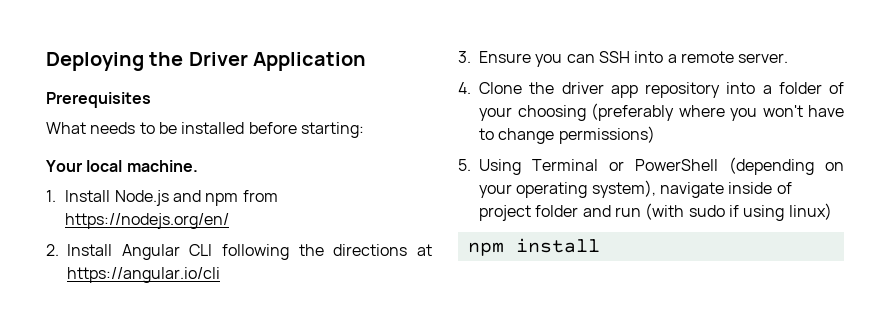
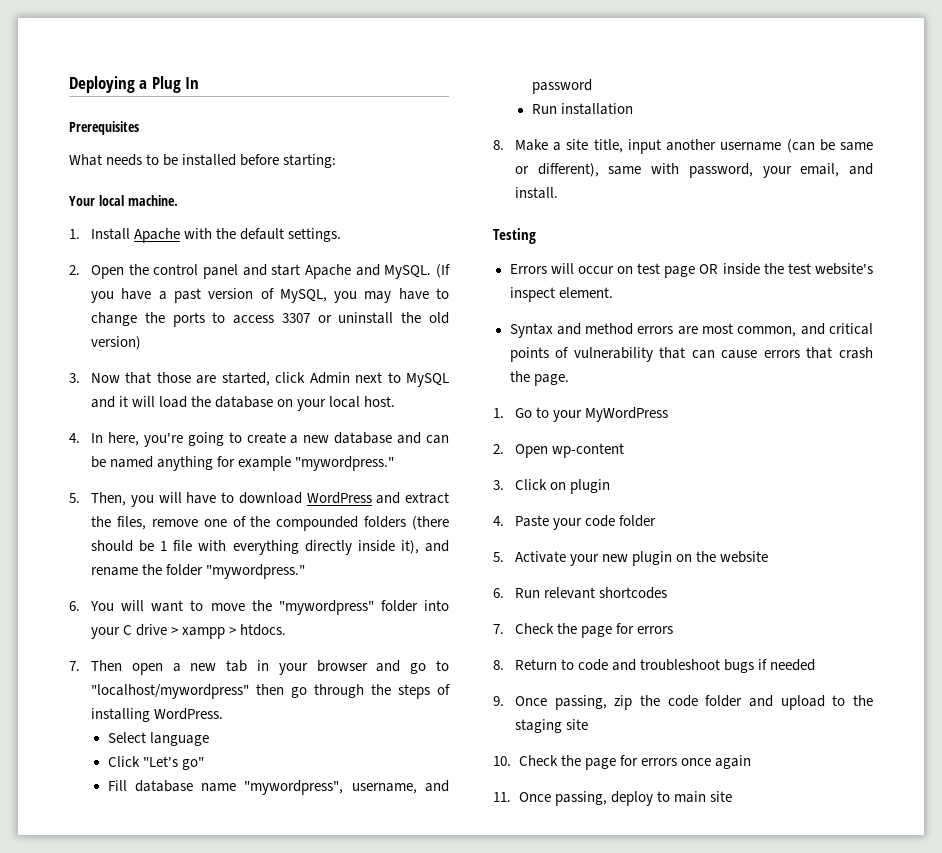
[149,52,367,71] the Driver Application -> [139,76,200,93] a Plug In
[114,190,278,206] [65,213,230,229] [46,244,433,260] [67,267,220,283] [458,51,789,67] [458,82,844,98] [479,103,844,121] [479,126,655,144] [458,157,844,175] [479,180,792,198] [479,203,832,221] [467,238,600,256] Node.js and npm from https://nodejs.org/en/ // 2. Install Angular CLI following the directions at https://angular.io/cli // 3. Ensure you can SSH into a remote server. // 4. Clone the driver app repository into a folder of your choosing (preferably where you won't have to change permissions) // 5. Using Terminal or PowerShell (depending on your operating system), navigate inside of project folder and run (with sudo if using linux) // npm install -> [134,228,342,243] [69,264,450,279] [91,288,450,303] [91,312,450,327] [91,336,142,350] [69,372,449,387] [91,396,396,411] [69,432,449,447] [91,456,395,471] [69,492,449,507] [91,516,449,531] [91,540,450,555] [91,564,306,579] [69,600,449,615] [91,624,287,639] [69,660,449,675] [91,684,450,699] [91,708,224,722] [107,732,209,746] [107,756,204,770] [107,780,449,795] [531,79,592,94] [531,103,633,115] [493,139,873,154] [515,163,874,178] [515,187,559,199] [493,228,536,244] [509,263,873,278] [509,287,613,302] [509,323,873,338] [509,347,873,362] [509,371,569,386] [493,407,669,422] [493,443,625,458] [493,479,611,494] [493,515,657,530] [493,551,769,566] [493,587,668,599] [493,623,674,638] [493,659,816,673] [493,695,873,710] [515,719,589,733] [493,755,751,770] [493,791,732,806] Apache with the default settings. // 2. Open the control panel and start Apache and MySQL. (If you have a past version of MySQL, you may have to change the ports to access 3307 or uninstall the old version) // 3. Now that those are started, click Admin next to MySQL and it will load the database on your local host. // 4. In here, you're going to create a new database and can be named anything for example "mywordpress." // 5. Then, you will have to download WordPress and extract the files, remove one of the compounded folders (there should be 1 file with everything directly inside it), and rename the folder "mywordpress." // 6. You will want to move the "mywordpress" folder into your C drive > xampp > htdocs. // 7. Then open a new tab in your browser and go to "localhost/mywordpress" then go through the steps of installing WordPress. // Select language // Click "Let's go" // Fill database name "mywordpress", username, and password // Run installation // 8. Make a site title, input another username (can be same or different), same with password, your email, and install. // Testing // Errors will occur on test page OR inside the test website's inspect element. // Syntax and method errors are most common, and critical points of vulnerability that can cause errors that crash the page. // 1. Go to your MyWordPress // 2. Open wp-content // 3. Click on plugin // 4. Paste your code folder // 5. Activate your new plugin on the website // 6. Run relevant shortcodes // 7. Check the page for errors // 8. Return to code and troubleshoot bugs if needed // 9. Once passing, zip the code folder and upload to the staging site // 10. Check the page for errors once again // 11. Once passing, deploy to main site

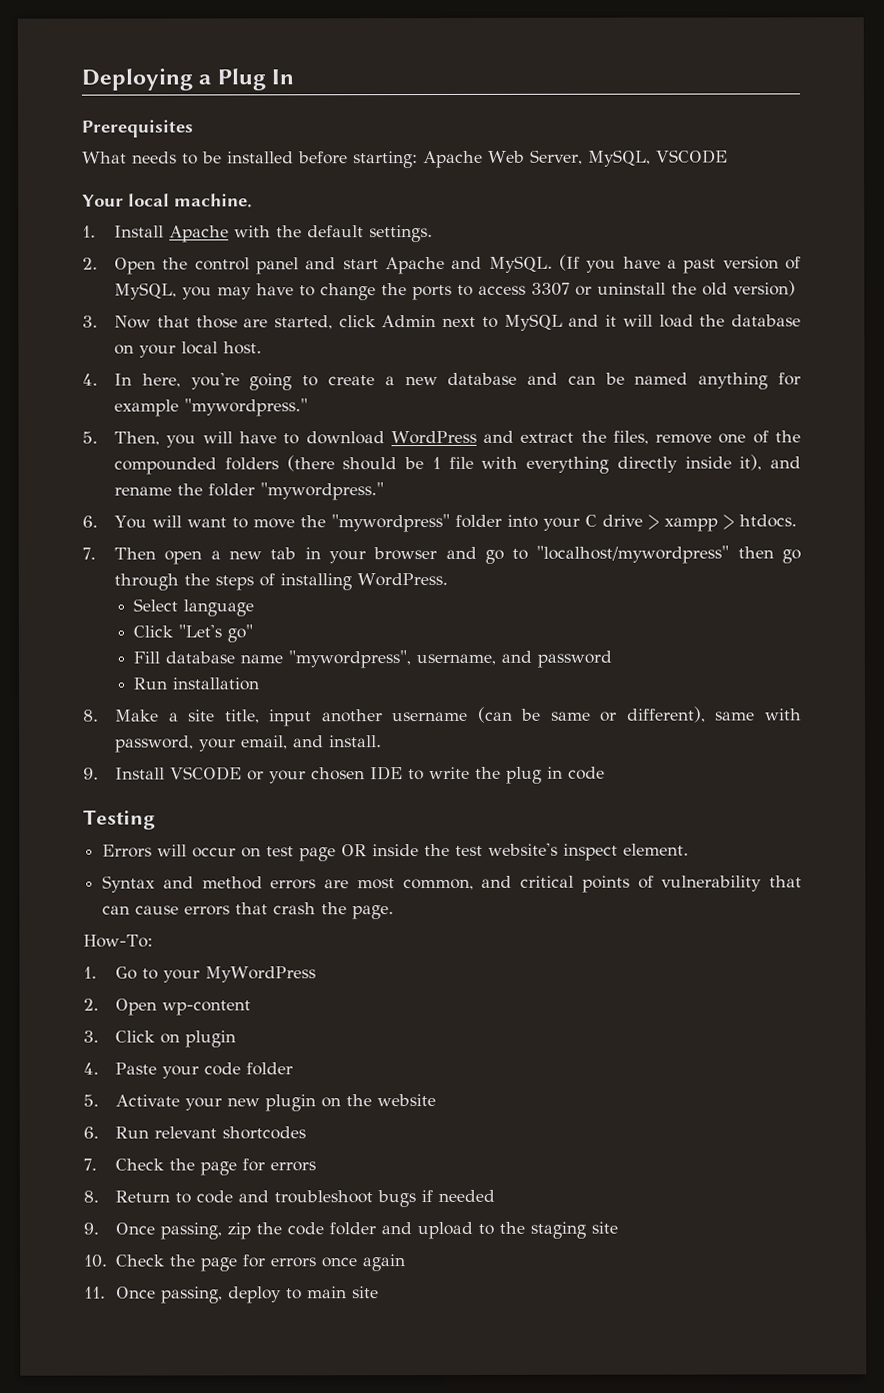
(337, 161) none -> [423,149,728,169] Apache Web Server, MySQL, VSCODE
(559, 193) none -> [83,766,606,784] // 9. Install VSCODE or your chosen IDE to write the plug in code
(569, 380) none -> [83,934,153,948] // How-To:

